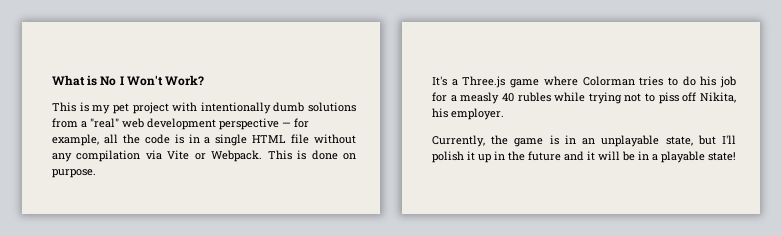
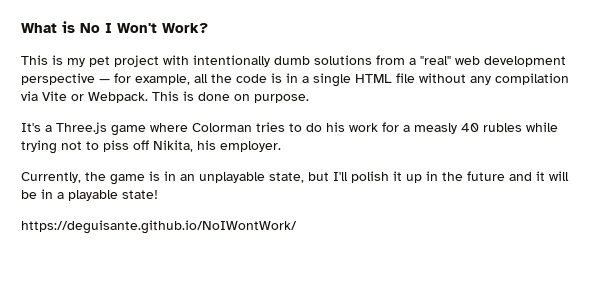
[720,76,736,88] job -> [349,123,378,132] work
(736, 156) none -> [21,220,297,234] // https://deguisante.github.io/NoIWontWork/

